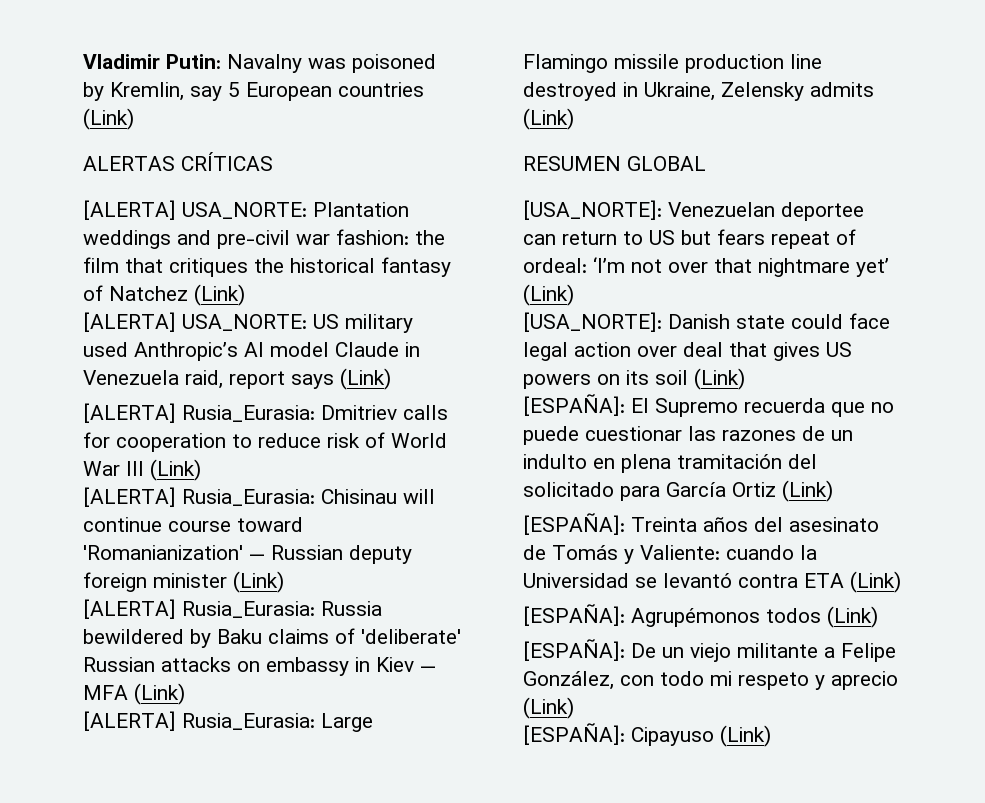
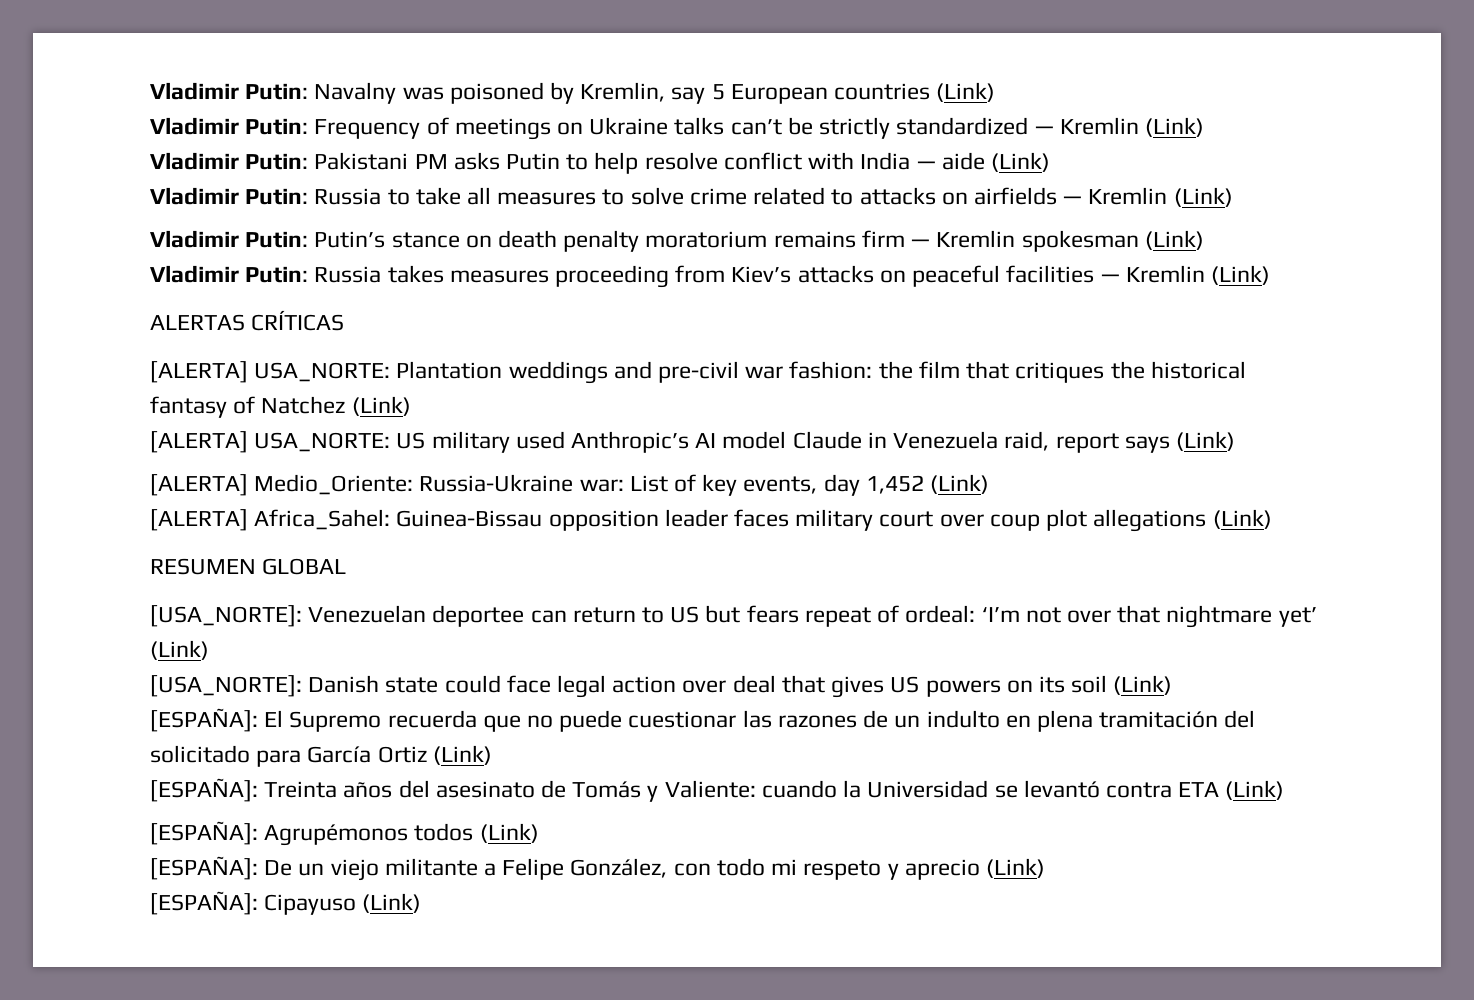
(134, 119) none -> [150,117,1204,140] [150,152,1050,174] [150,187,1233,207] [150,230,1204,252] [150,265,1270,288] // Vladimir Putin: Frequency of meetings on Ukraine talks can’t be strictly standardized — Kremlin (Link) // Vladimir Putin: Pakistani PM asks Putin to help resolve conflict with India — aide (Link) // Vladimir Putin: Russia to take all measures to solve crime related to attacks on airfields — Kremlin (Link) // Vladimir Putin: Putin’s stance on death penalty moratorium remains firm — Kremlin spokesman (Link) // Vladimir Putin: Russia takes measures proceeding from Kiev’s attacks on peaceful facilities — Kremlin (Link)
[182,405,448,422] [83,432,447,452] [83,459,201,481] [83,487,435,507] [83,517,303,532] [83,545,412,564] [83,571,284,593] [83,599,382,619] [83,628,461,648] [83,657,436,676] [83,683,185,705] [83,711,373,732] [523,54,822,73] [523,82,874,101] Rusia_Eurasia: Dmitriev calls for cooperation to reduce risk of World War III (Link) // [ALERTA] Rusia_Eurasia: Chisinau will continue course toward 'Romanianization' — Russian deputy foreign minister (Link) // [ALERTA] Rusia_Eurasia: Russia bewildered by Baku claims of 'deliberate' Russian attacks on embassy in Kiev — MFA (Link) // [ALERTA] Rusia_Eurasia: Large Flamingo missile production line destroyed in Ukraine, Zelensky admits -> [254,474,990,496] [150,509,1207,532] Medio_Oriente: Russia-Ukraine war: List of key events, day 1,452 (Link) // [ALERTA] Africa_Sahel: Guinea-Bissau opposition leader faces military court over coup plot allegations

